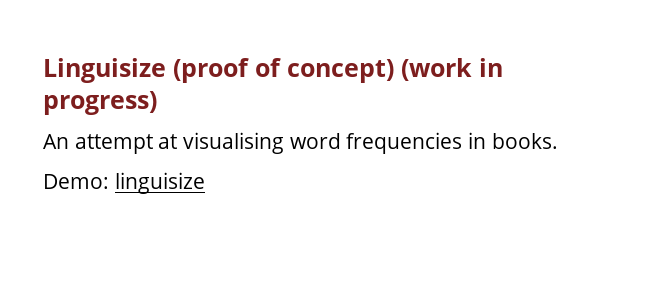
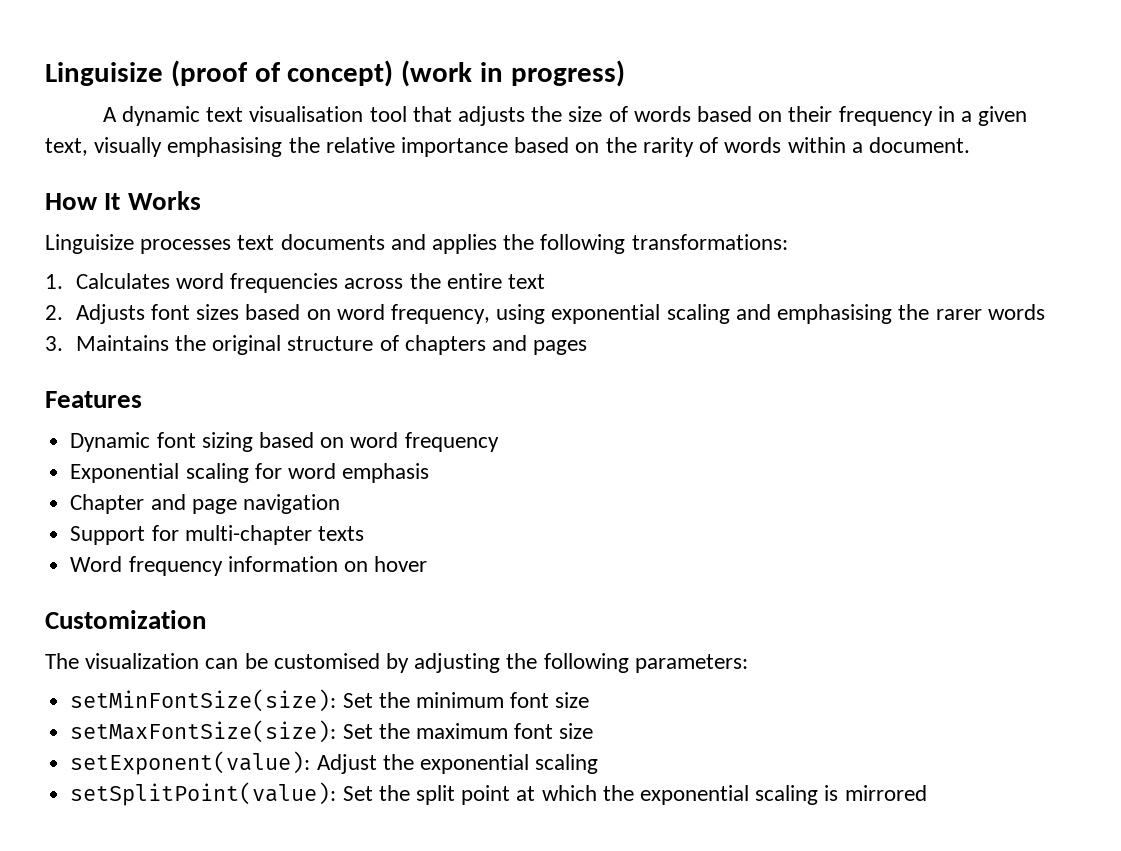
[43,132,558,154] [43,172,205,194] An attempt at visualising word frequencies in books. // Demo: linguisize -> [102,106,1028,126] [45,137,970,157] [45,191,201,210] [45,234,788,254] [45,273,546,293] [45,304,1045,324] [45,335,588,355] [45,391,142,408] [70,432,499,452] [70,463,430,483] [70,494,340,514] [70,525,364,545] [70,556,428,576] [45,610,206,629] [45,653,748,673] [70,689,590,712] [70,720,594,743] [70,751,599,775] [70,782,927,806] A dynamic text visualisation tool that adjusts the size of words based on their frequency in a given text, visually emphasising the relative importance based on the rarity of words within a document. // How It Works // Linguisize processes text documents and applies the following transformations: // 1. Calculates word frequencies across the entire text // 2. Adjusts font sizes based on word frequency, using exponential scaling and emphasising the rarer words // 3. Maintains the original structure of chapters and pages // Features // Dynamic font sizing based on word frequency // Exponential scaling for word emphasis // Chapter and page navigation // Support for multi-chapter texts // Word frequency information on hover // Customization // The visualization can be customised by adjusting the following parameters: // setMinFontSize(size): Set the minimum font size // setMaxFontSize(size): Set the maximum font size // setExponent(value): Adjust the exponential scaling // setSplitPoint(value): Set the split point at which the exponential scaling is mirrored

